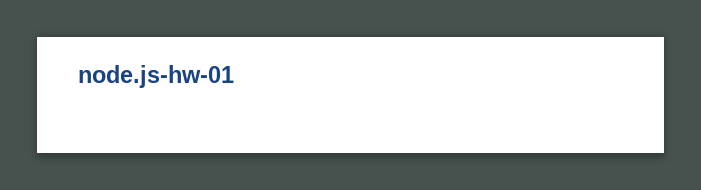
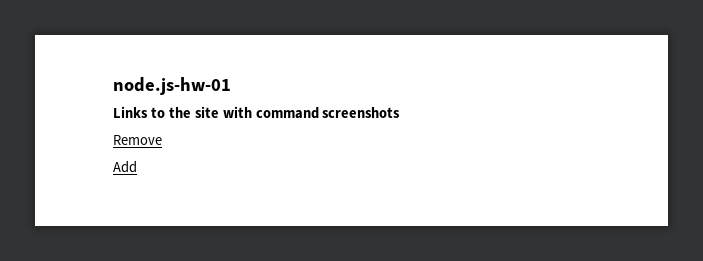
(234, 76) none -> [113,106,401,119] [113,135,162,145] [113,161,137,173] // Links to the site with command screenshots // Remove // Add

